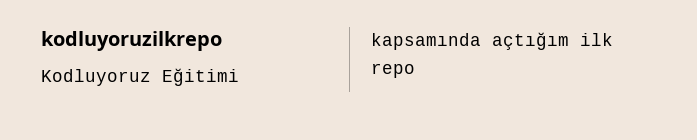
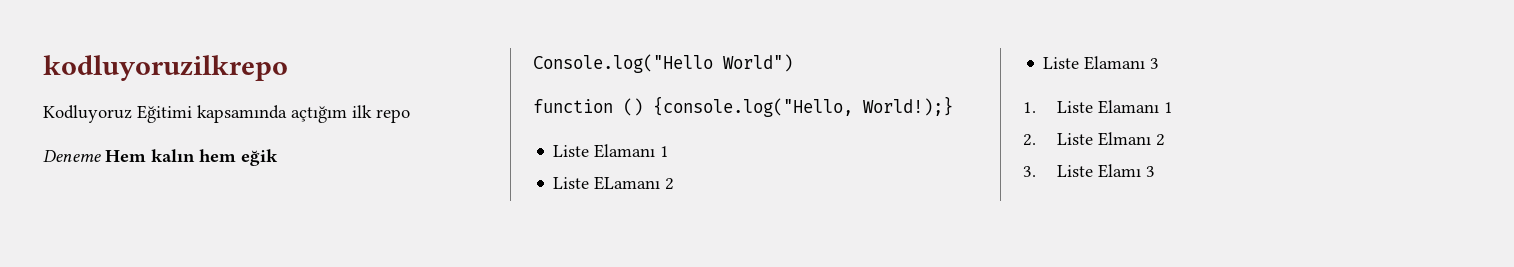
(415, 70) none -> [43,149,278,166] [533,54,793,73] [533,96,953,117] [553,144,670,158] [553,176,675,190] [1043,56,1160,70] [1023,100,1173,114] [1023,132,1165,146] [1023,164,1155,178] // Deneme Hem kalın hem eğik // Console.log("Hello World") // function () {console.log("Hello, World!);} // Liste Elamanı 1 // Liste ELamanı 2 // Liste Elamanı 3 // 1. Liste Elamanı 1 // 2. Liste Elmanı 2 // 3. Liste Elamı 3

